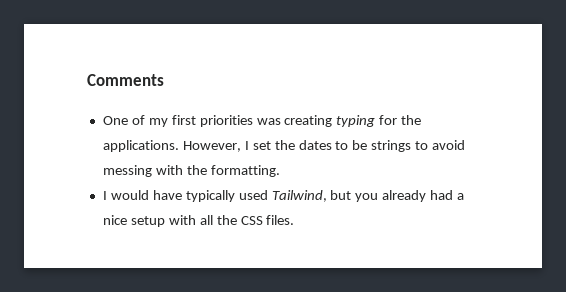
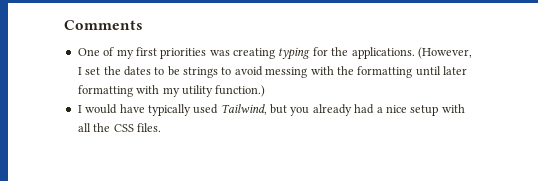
[182,141,241,152] However, -> [417,47,472,59] (However,
[210,165,280,177] formatting. -> [357,66,467,78] [77,85,266,97] formatting until later formatting with my utility function.)

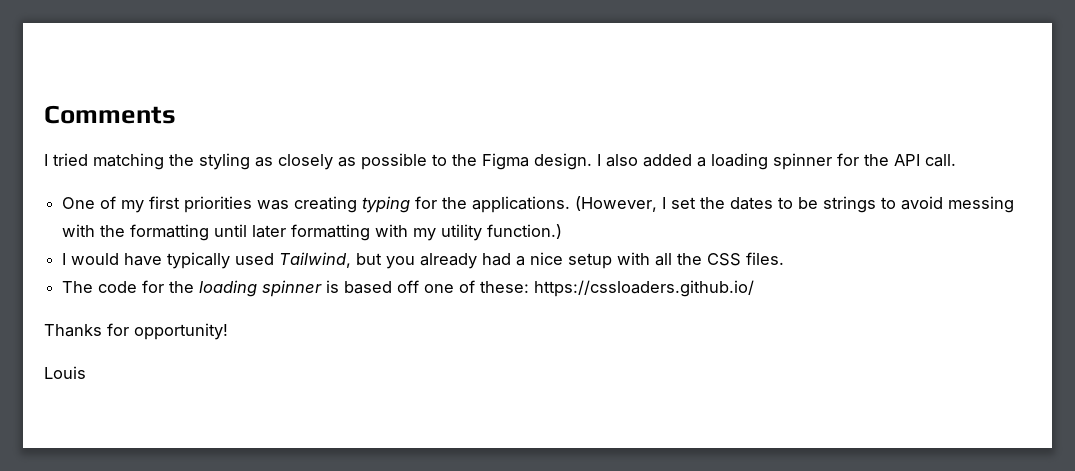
(143, 25) none -> [44,153,956,170] // I tried matching the styling as closely as possible to the Figma design. I also added a loading spinner for the API call.
(161, 127) none -> [62,280,755,297] [44,323,228,340] [44,366,86,379] // The code for the loading spinner is based off one of these: https://cssloaders.github.io/ // Thanks for opportunity! // Louis

